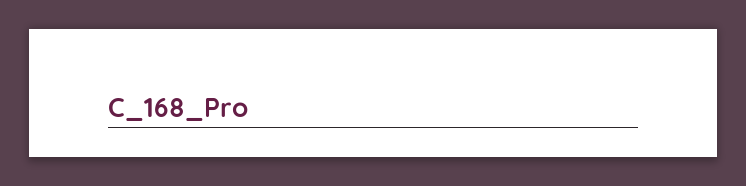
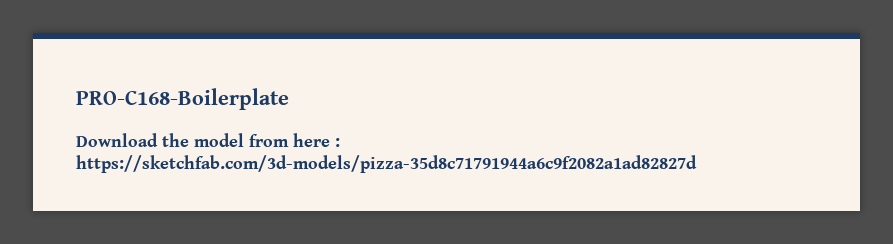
[108,98,248,121] C_168_Pro -> [76,88,289,110] [76,133,340,147] [76,155,697,173] PRO-C168-Boilerplate // Download the model from here : https://sketchfab.com/3d-models/pizza-35d8c71791944a6c9f2082a1ad82827d

